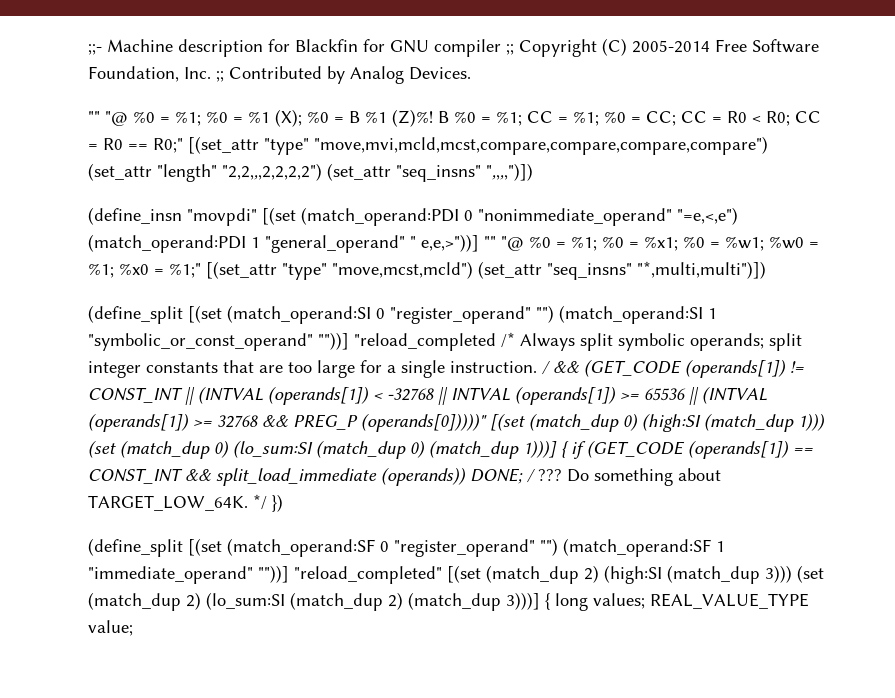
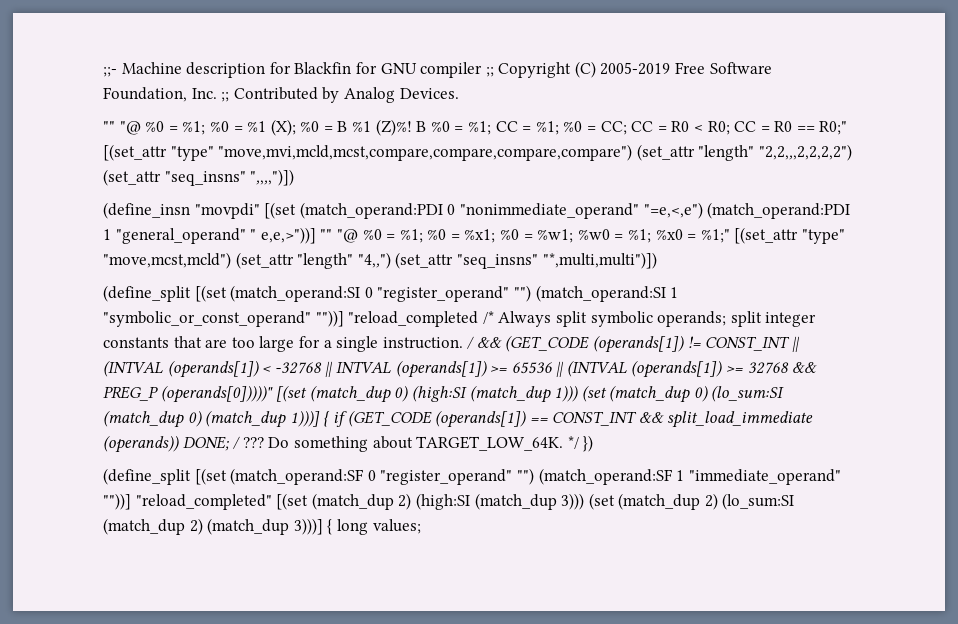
[632,40,710,53] 2005-2014 -> [600,62,671,75] 2005-2019
(542, 270) none -> [297,252,454,269] "length" "4,,") (set_attr
[650,593,809,609] [88,620,133,636] REAL_VALUE_TYPE value; -> (421, 526) none

